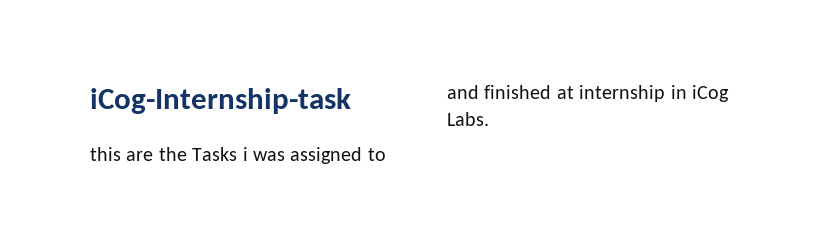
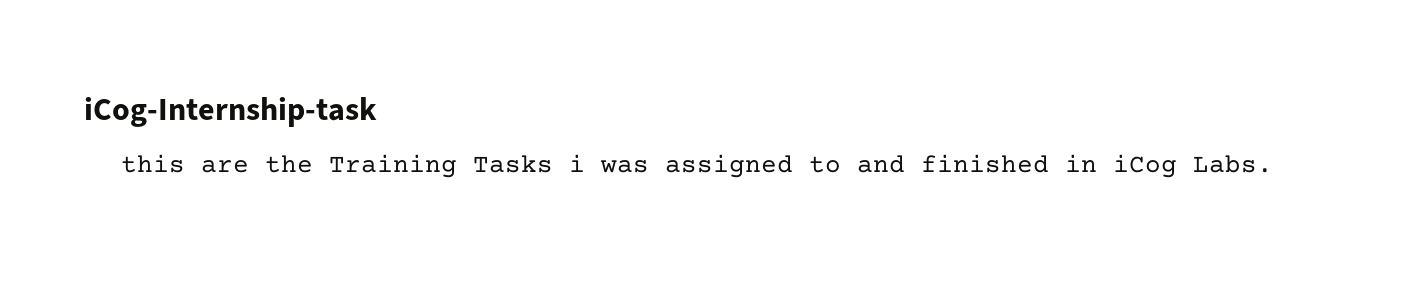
(187, 154) none -> [329,154,458,178] Training
[556,85,666,102] at internship -> (1050, 163) none

